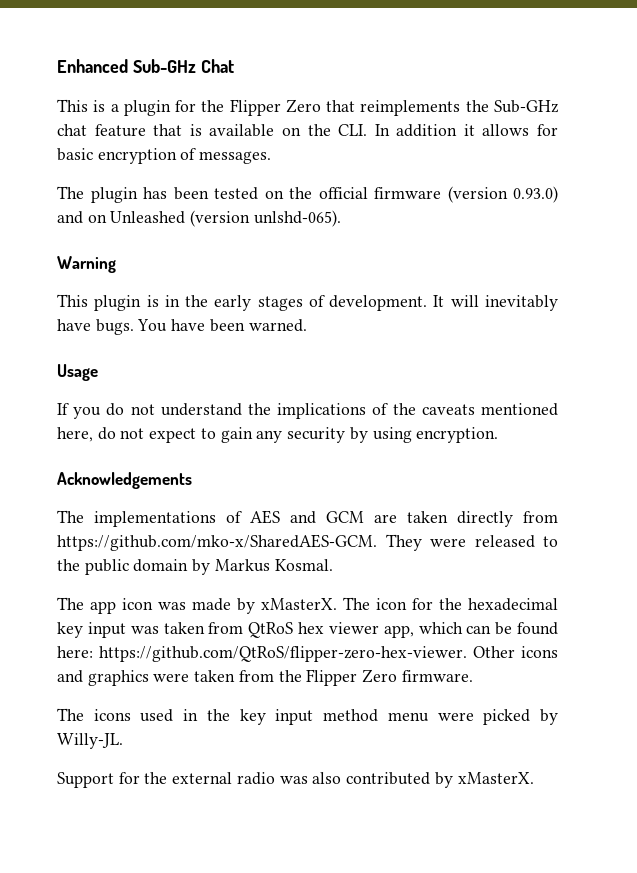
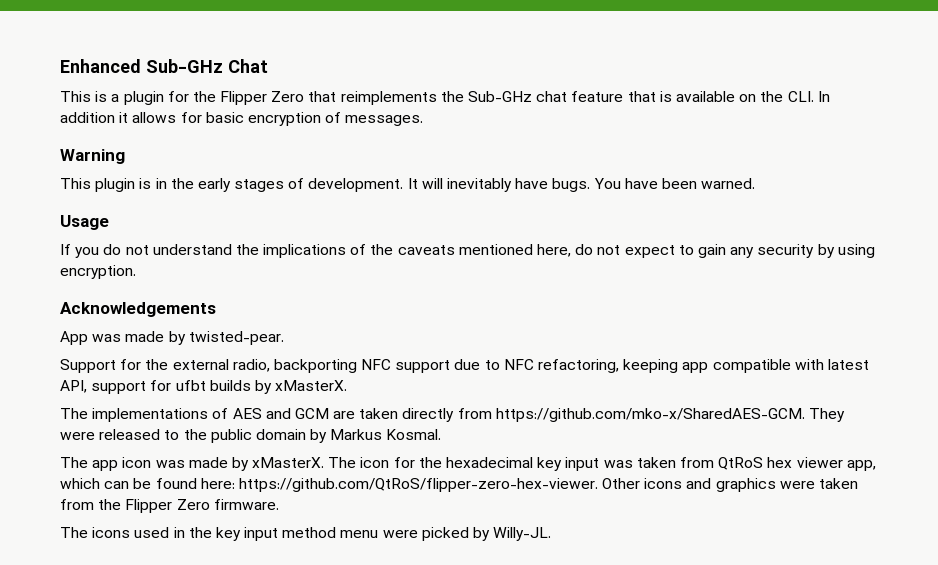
[57,186,558,203] [57,210,341,227] // The plugin has been tested on the official firmware (version 0.93.0) and on Unleashed (version unlshd-065). -> (424, 120) none
(192, 480) none -> [60,331,284,345] [60,359,869,373] [60,380,348,394] // App was made by twisted-pear. // Support for the external radio, backporting NFC support due to NFC refactoring, keeping app compatible with latest API, support for ufbt builds by xMasterX.
[57,772,534,788] // Support for the external radio was also contributed by xMasterX. -> (552, 534) none

